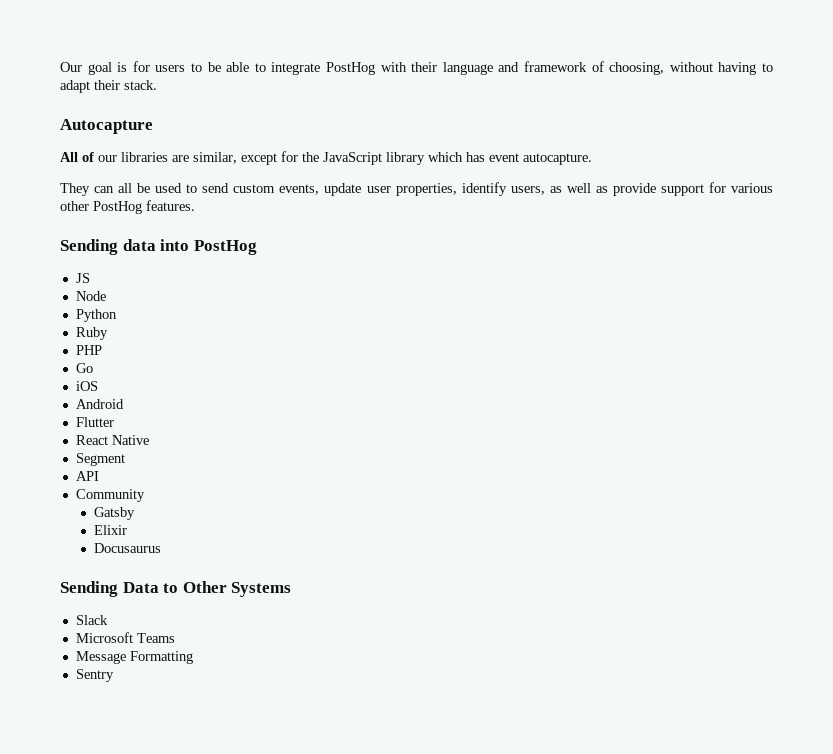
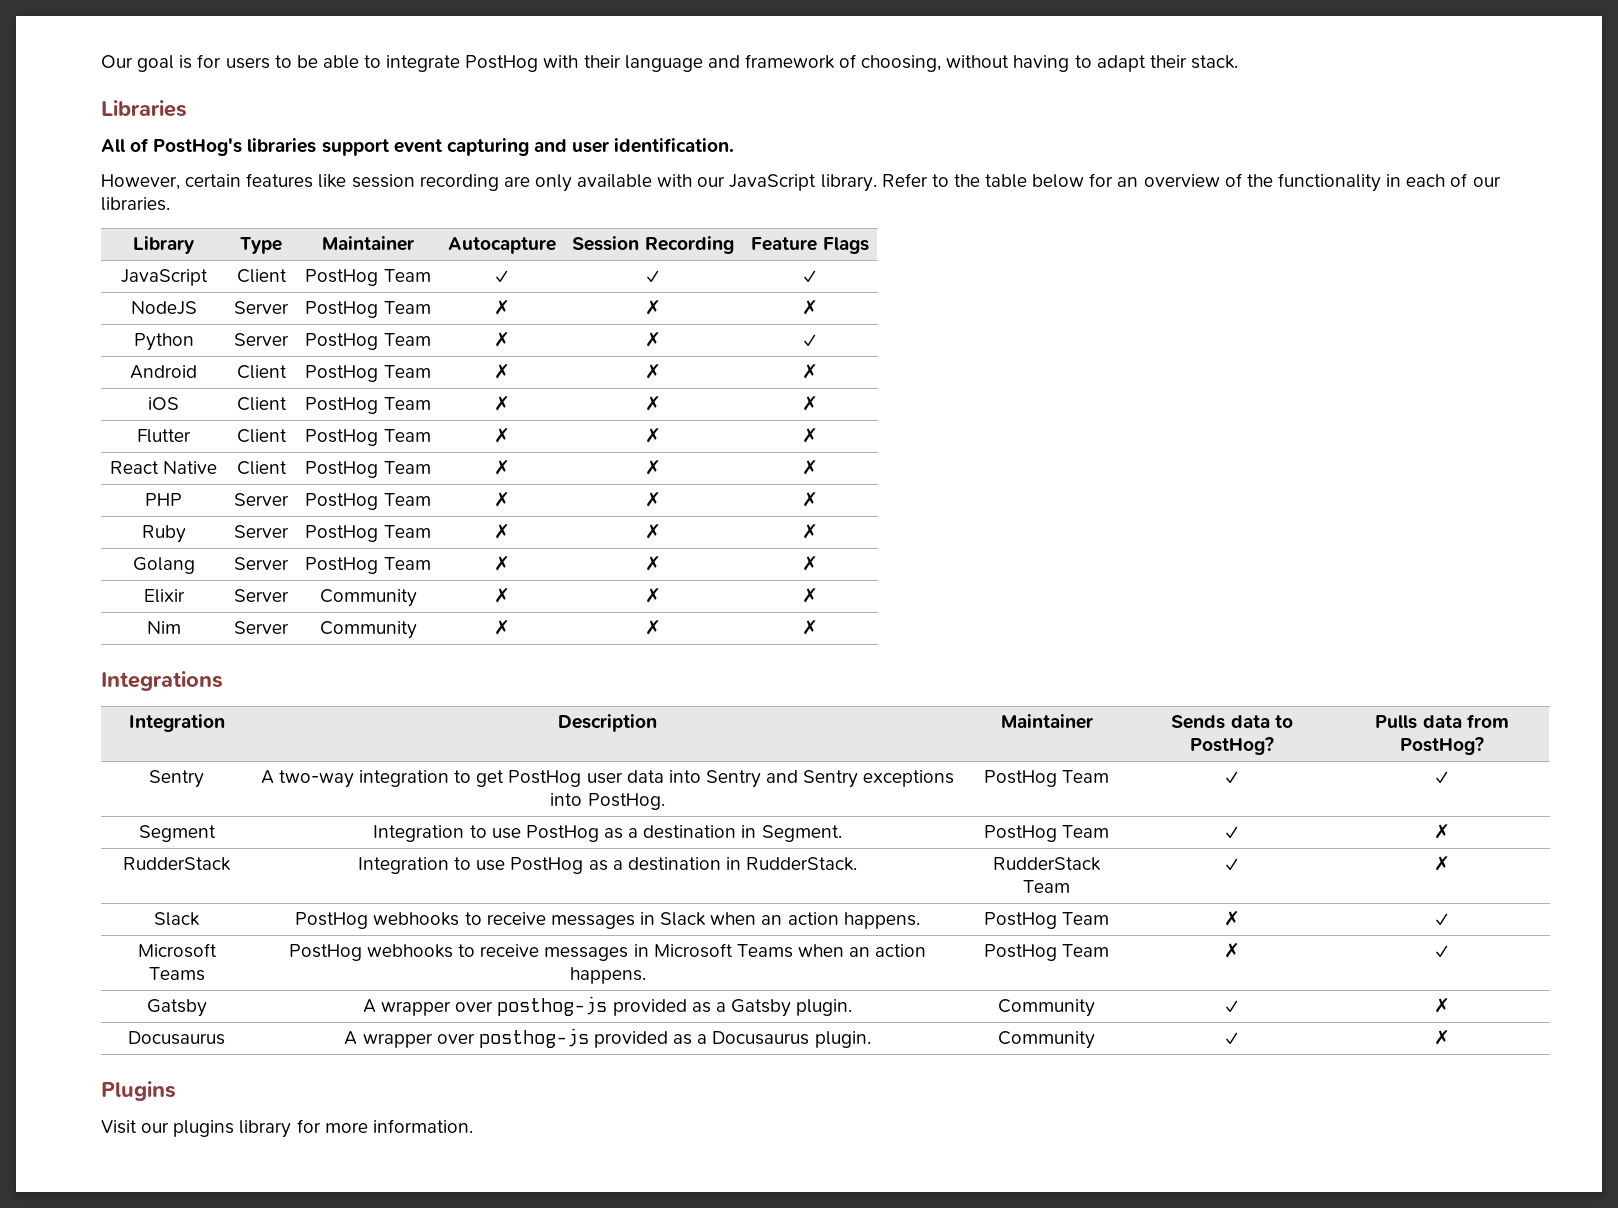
[60,119,153,134] Autocapture -> [101,100,187,117] Libraries
[98,151,592,165] [60,182,773,196] [60,200,195,214] [60,239,257,255] [75,273,90,283] [75,291,106,301] [75,309,117,322] [75,327,108,340] [75,345,102,355] [75,363,93,373] [75,381,98,391] [75,399,124,409] [75,417,114,427] [75,435,149,445] [75,453,125,466] [75,471,99,481] [75,489,145,502] [94,507,136,520] [94,525,128,535] [94,543,162,553] [60,581,292,597] [75,615,108,625] [75,632,175,643] [75,651,193,664] [75,669,114,682] our libraries are similar, except for the JavaScript library which has event autocapture. // They can all be used to send custom events, update user properties, identify users, as well as provide support for various other PostHog features. // Sending data into PostHog // JS // Node // Python // Ruby // PHP // Go // iOS // Android // Flutter // React Native // Segment // API // Community // Gatsby // Elixir // Docusaurus // Sending Data to Other Systems // Slack // Microsoft Teams // Message Formatting // Sentry -> [153,138,735,156] [101,173,1501,192] [101,197,170,211] [133,236,194,254] [240,237,282,254] [322,236,414,251] [447,237,556,254] [572,236,734,254] [751,237,869,254] [120,269,208,286] [236,269,287,283] [305,269,431,286] [495,270,508,283] [647,270,659,283] [804,270,816,283] [130,301,197,315] [234,301,289,314] [305,301,431,318] [493,300,510,315] [645,300,661,315] [802,300,818,315] [133,333,194,351] [234,333,289,346] [305,333,431,350] [493,332,510,347] [645,332,661,347] [804,334,816,347] [130,365,197,379] [236,365,287,379] [305,365,431,382] [493,364,510,379] [645,364,661,379] [802,364,818,379] [148,397,179,410] [236,397,287,411] [305,397,431,414] [493,396,510,411] [645,396,661,411] [802,396,818,411] [137,429,191,443] [236,429,287,443] [305,429,431,446] [493,428,510,443] [645,428,661,443] [802,428,818,443] [109,461,218,474] [236,461,287,475] [305,461,431,478] [493,460,510,475] [645,460,661,475] [802,460,818,475] [145,493,182,506] [234,493,289,506] [305,493,431,510] [493,492,510,507] [645,492,661,507] [802,492,818,507] [141,525,186,543] [234,525,289,538] [305,525,431,542] [493,524,510,539] [645,524,661,539] [802,524,818,539] [132,557,195,574] [234,557,289,570] [305,557,431,574] [493,556,510,571] [645,556,661,571] [802,556,818,571] [143,589,185,603] [234,589,289,602] [319,589,417,607] [493,588,510,603] [645,588,661,603] [802,588,818,603] [146,621,181,634] [234,621,289,634] [319,621,417,639] [493,620,510,635] [645,620,661,635] [802,620,818,635] [101,671,223,691] [128,714,225,732] [558,714,657,732] [1000,714,1093,729] [1171,715,1293,729] [1190,737,1274,755] [1375,714,1509,729] [1400,737,1484,755] [149,770,204,788] [260,770,955,788] [550,793,665,810] [983,770,1110,787] [1226,771,1238,784] [1436,771,1448,784] [138,825,216,842] [373,825,842,842] [983,825,1110,842] [1226,826,1238,839] [1434,824,1450,839] [123,857,231,871] [357,857,858,874] [993,857,1101,871] [1023,880,1070,893] [1226,858,1238,871] [1434,856,1450,871] [154,912,200,926] [295,912,920,929] [983,912,1110,929] [1224,911,1240,926] [1436,913,1448,926] [137,943,217,958] [148,967,205,981] [288,943,927,961] [569,967,646,984] [983,944,1110,961] [1224,943,1240,958] [1436,945,1448,958] [146,999,207,1017] [362,996,853,1017] [998,999,1095,1017] [1226,1000,1238,1013] [1434,998,1450,1013] [128,1031,225,1045] [344,1028,871,1048] [998,1031,1095,1049] [1226,1032,1238,1045] [1434,1030,1450,1045] [101,1081,176,1101] [101,1119,473,1138] PostHog's libraries support event capturing and user identification. // However, certain features like session recording are only available with our JavaScript library. Refer to the table below for an overview of the functionality in each of our libraries. // Library | Type | Maintainer | Autocapture | Session Recording | Feature Flags // JavaScript | Client | PostHog Team | ✓ | ✓ | ✓ // NodeJS | Server | PostHog Team | ✗ | ✗ | ✗ // Python | Server | PostHog Team | ✗ | ✗ | ✓ // Android | Client | PostHog Team | ✗ | ✗ | ✗ // iOS | Client | PostHog Team | ✗ | ✗ | ✗ // Flutter | Client | PostHog Team | ✗ | ✗ | ✗ // React Native | Client | PostHog Team | ✗ | ✗ | ✗ // PHP | Server | PostHog Team | ✗ | ✗ | ✗ // Ruby | Server | PostHog Team | ✗ | ✗ | ✗ // Golang | Server | PostHog Team | ✗ | ✗ | ✗ // Elixir | Server | Community | ✗ | ✗ | ✗ // Nim | Server | Community | ✗ | ✗ | ✗ // Integrations // Integration | Description | Maintainer | Sends data to PostHog? | Pulls data from PostHog? // Sentry | A two-way integration to get PostHog user data into Sentry and Sentry exceptions into PostHog. | PostHog Team | ✓ | ✓ // Segment | Integration to use PostHog as a destination in Segment. | PostHog Team | ✓ | ✗ // RudderStack | Integration to use PostHog as a destination in RudderStack. | RudderStack Team | ✓ | ✗ // Slack | PostHog webhooks to receive messages in Slack when an action happens. | PostHog Team | ✗ | ✓ // Microsoft Teams | PostHog webhooks to receive messages in Microsoft Teams when an action happens. | PostHog Team | ✗ | ✓ // Gatsby | A wrapper over posthog-js provided as a Gatsby plugin. | Community | ✓ | ✗ // Docusaurus | A wrapper over posthog-js provided as a Docusaurus plugin. | Community | ✓ | ✗ // Plugins // Visit our plugins library for more information.

